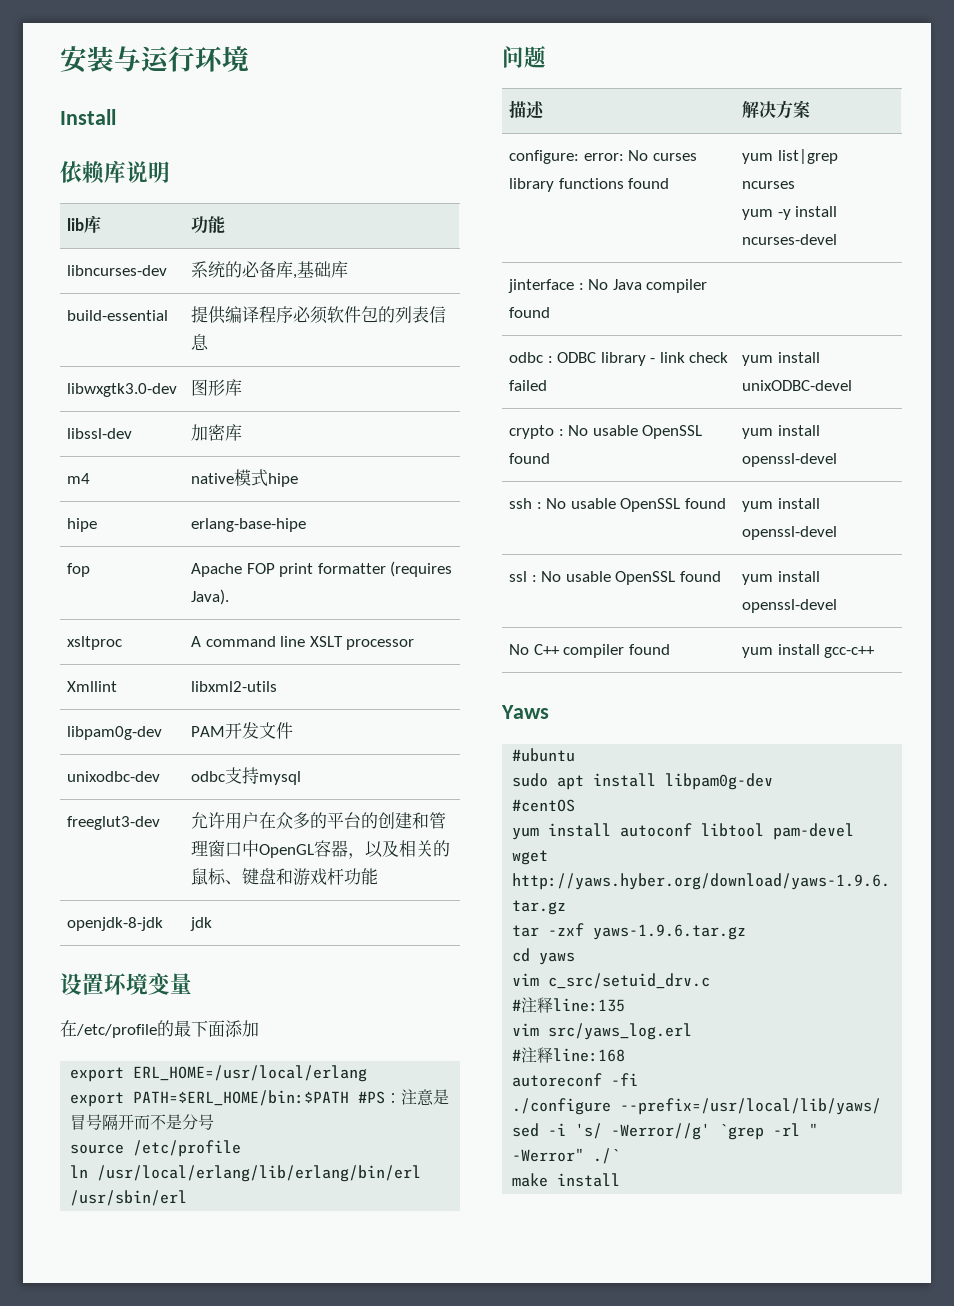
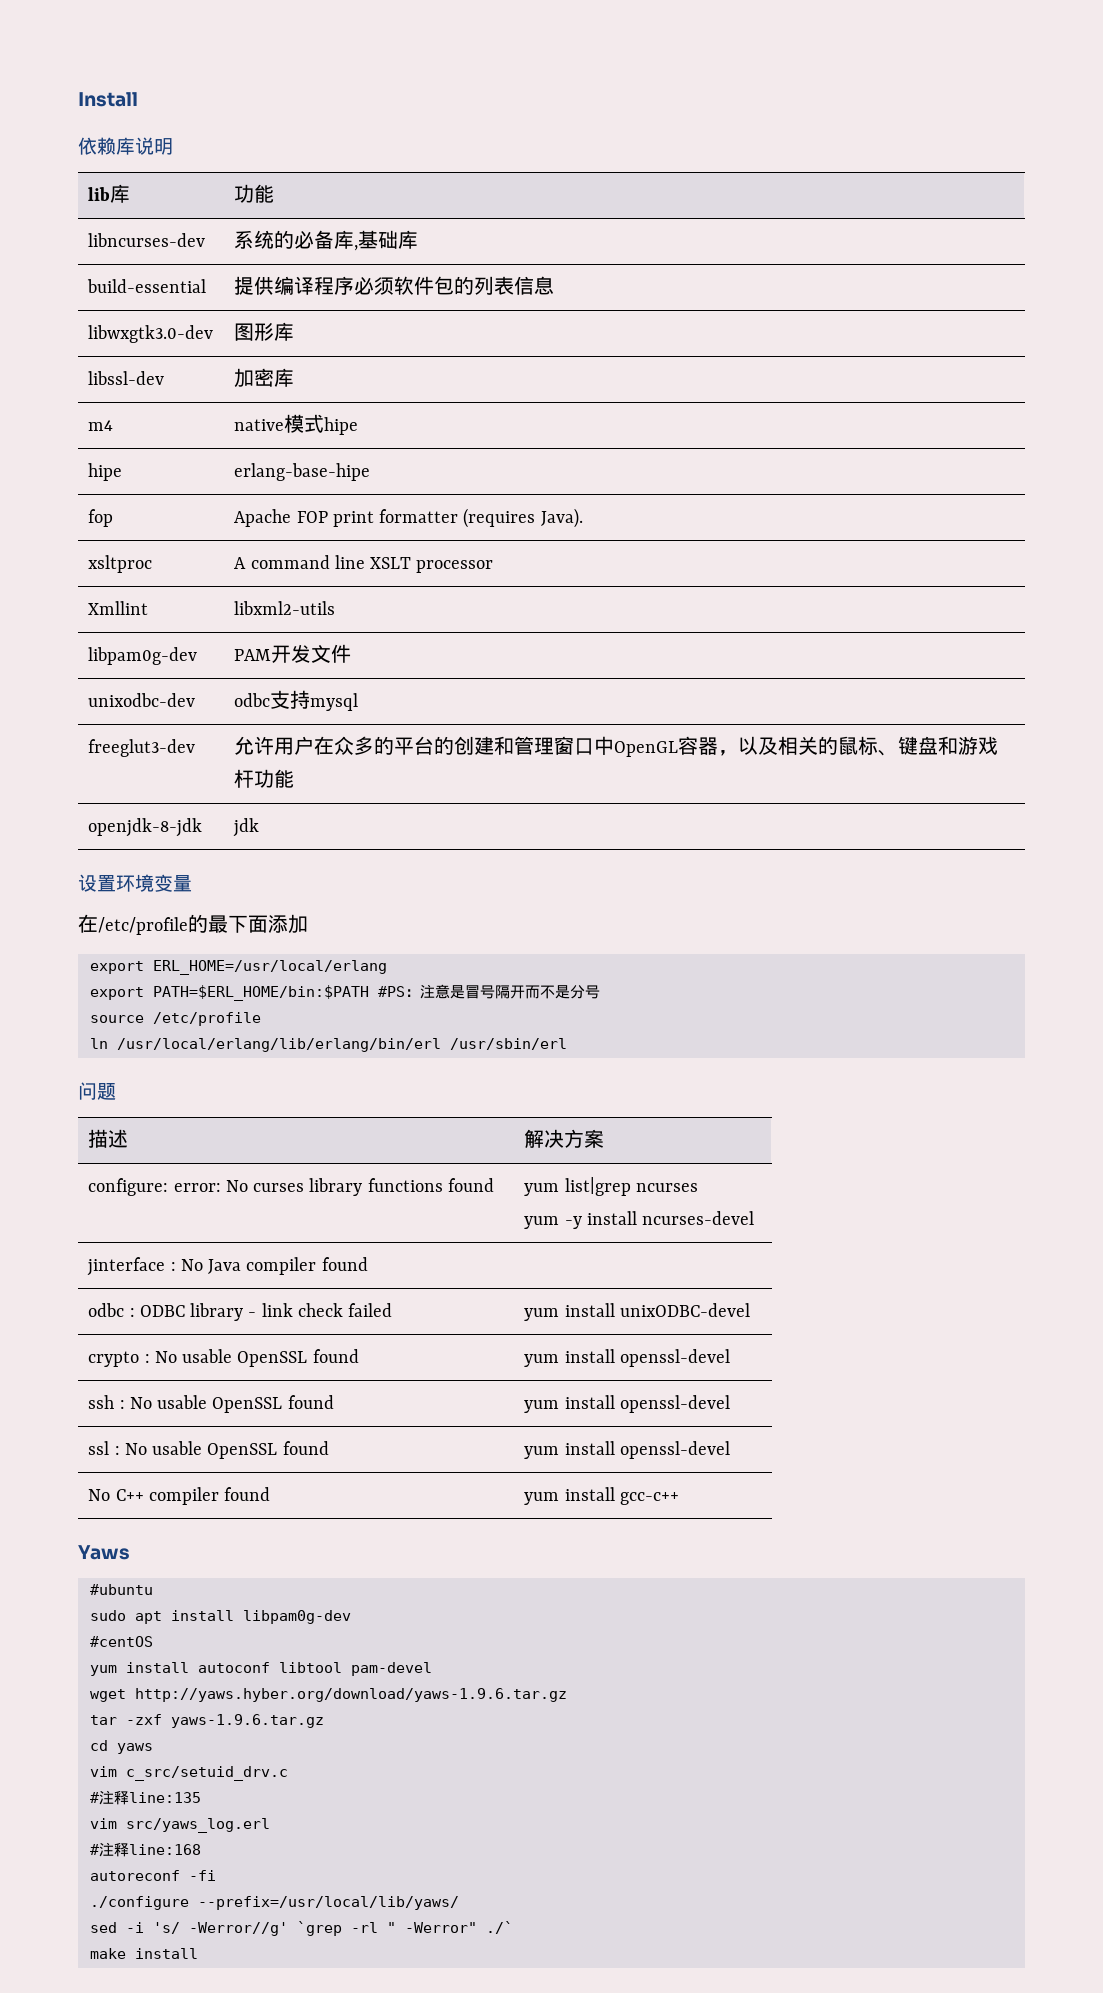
[60,46,249,73] 安装与运行环境 // -> (78, 99) none

